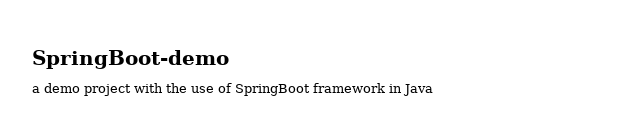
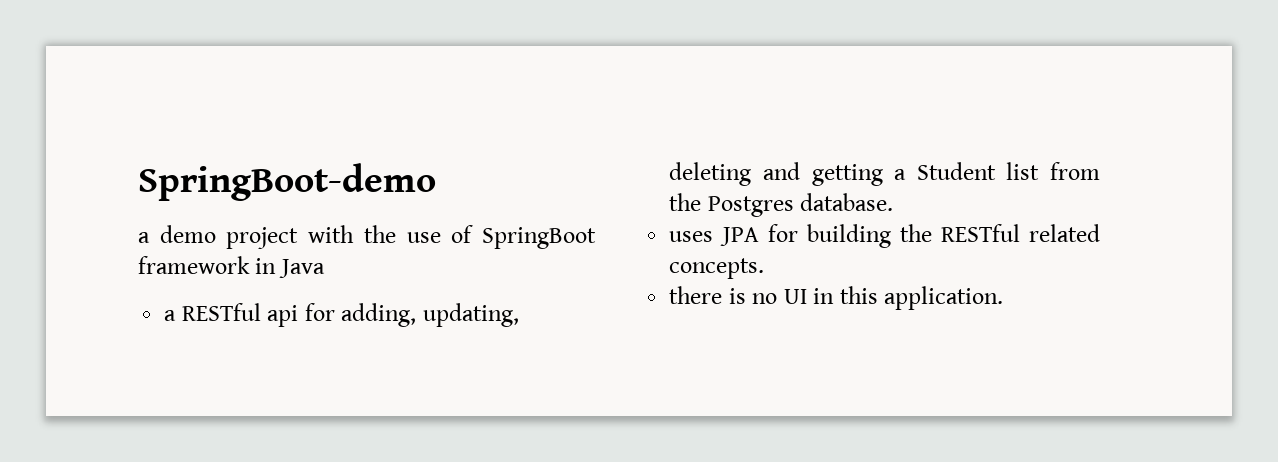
(433, 90) none -> [164,303,519,327] [669,162,1100,186] [669,193,894,217] [669,224,1100,248] [669,258,765,279] [669,286,1004,310] // a RESTful api for adding, updating, deleting and getting a Student list from the Postgres database. // uses JPA for building the RESTful related concepts. // there is no UI in this application.

